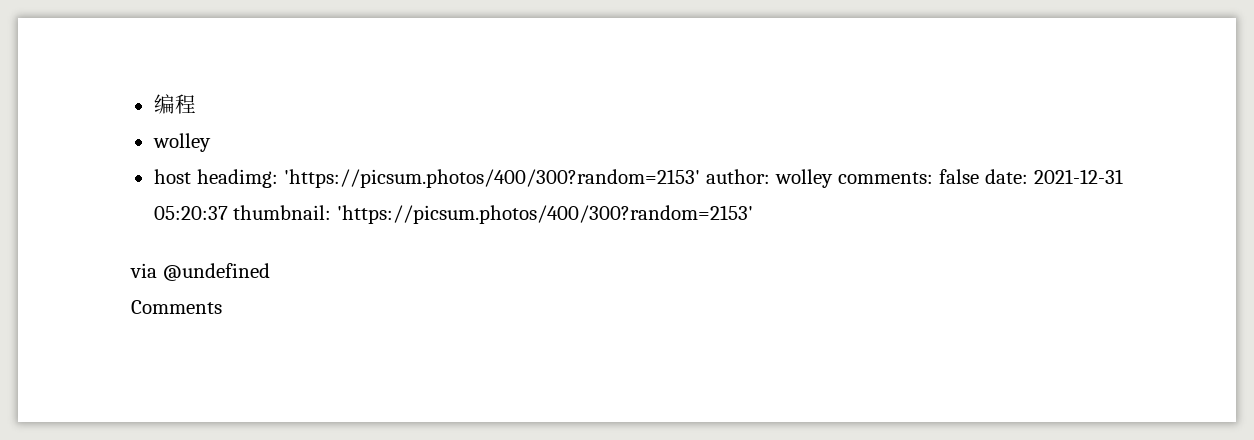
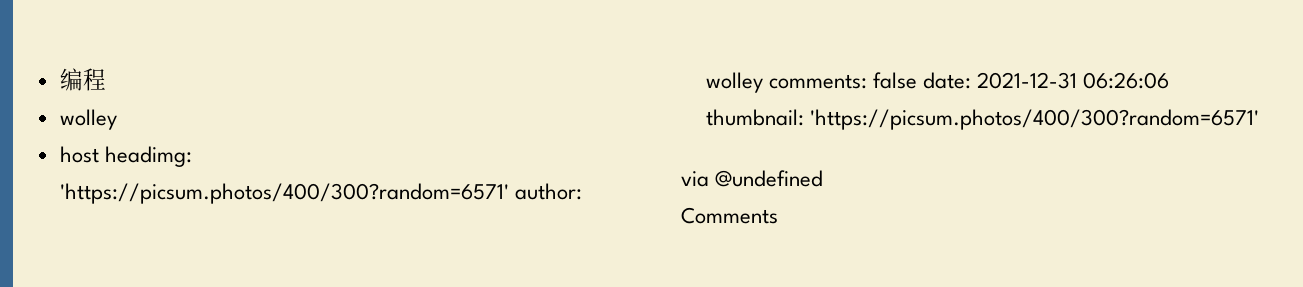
[283,169,700,188] 'https://picsum.photos/400/300?random=2153' -> [59,183,509,204] 'https://picsum.photos/400/300?random=6571'
[153,205,753,224] 05:20:37 thumbnail: 'https://picsum.photos/400/300?random=2153' -> [1083,72,1170,89] [705,109,1259,130] 06:26:06 thumbnail: 'https://picsum.photos/400/300?random=6571'

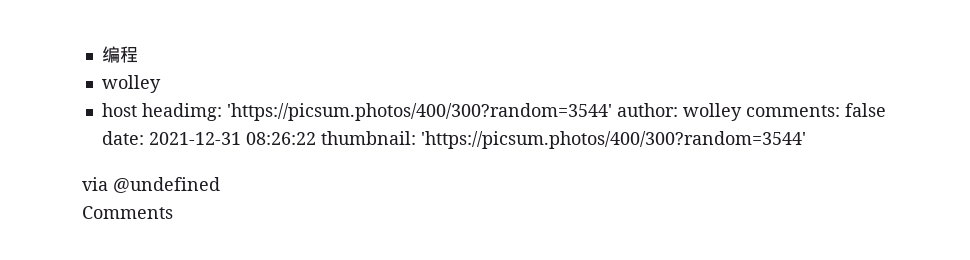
[59,183,509,204] 'https://picsum.photos/400/300?random=6571' -> [226,103,612,121] 'https://picsum.photos/400/300?random=3544'
[1083,72,1170,89] [705,109,1259,130] 06:26:06 thumbnail: 'https://picsum.photos/400/300?random=6571' -> [245,131,806,149] 08:26:22 thumbnail: 'https://picsum.photos/400/300?random=3544'

